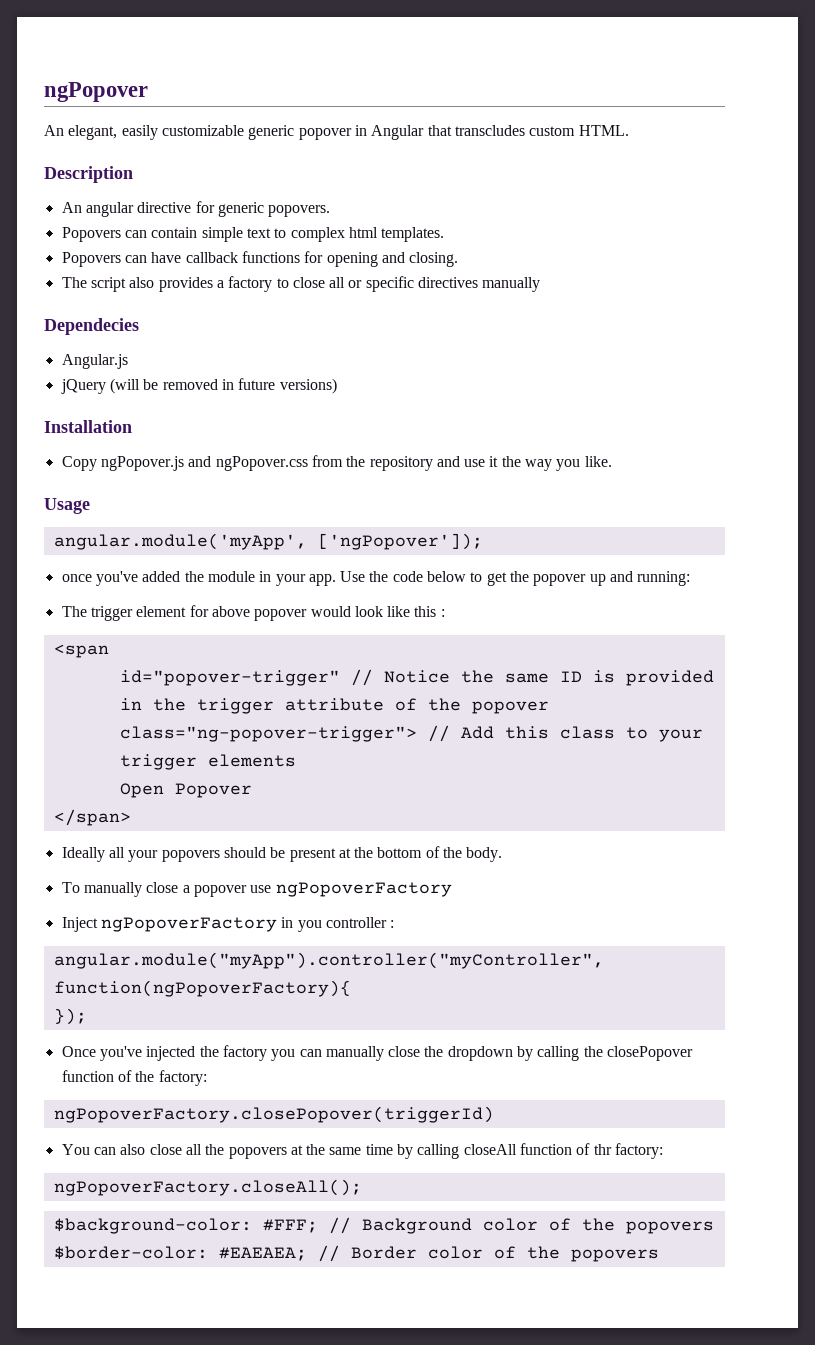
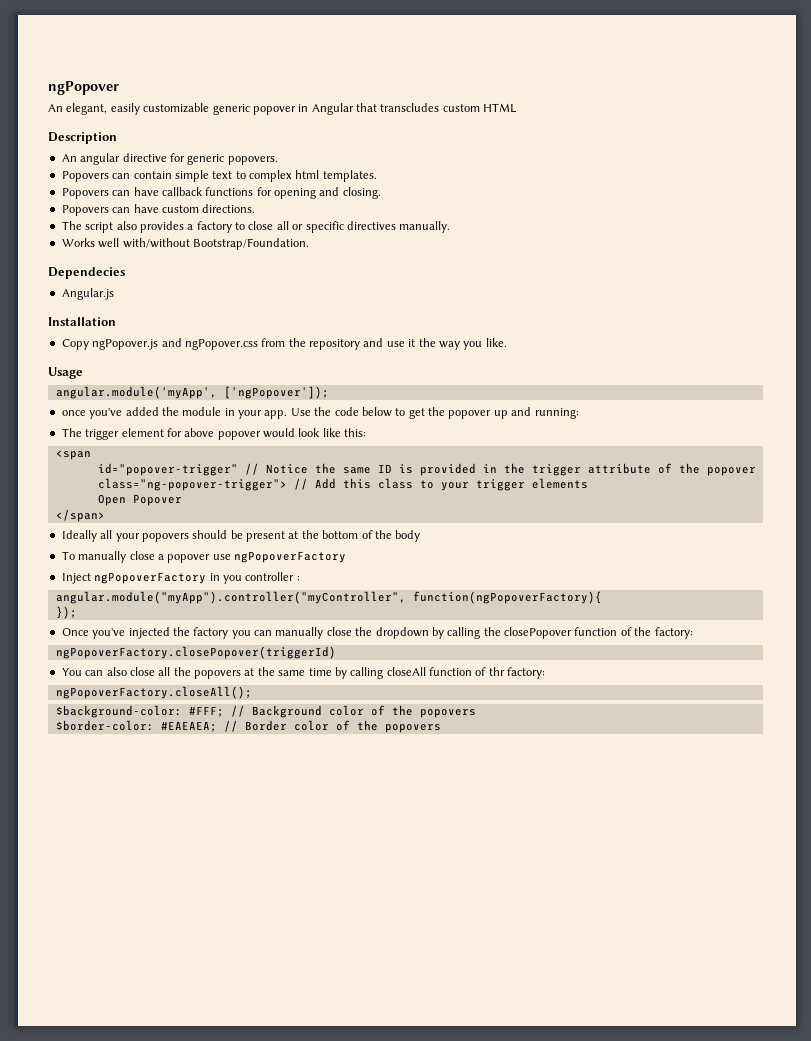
[578,125,629,136] HTML. -> [483,103,518,113] HTML
(459, 259) none -> [61,204,256,216] // Popovers can have custom directions.
[482,277,541,292] [44,318,139,335] [61,354,128,369] [60,378,337,394] manually // Dependecies // Angular.js // jQuery (will be removed in future versions) -> [399,221,451,233] [61,238,309,250] [48,267,125,279] [61,288,114,300] manually. // Works well with/without Bootstrap/Foundation. // Dependecies // Angular.js
[414,606,445,617] this : -> [344,428,367,437] this:
[466,847,503,862] body. -> [395,530,421,542] body

